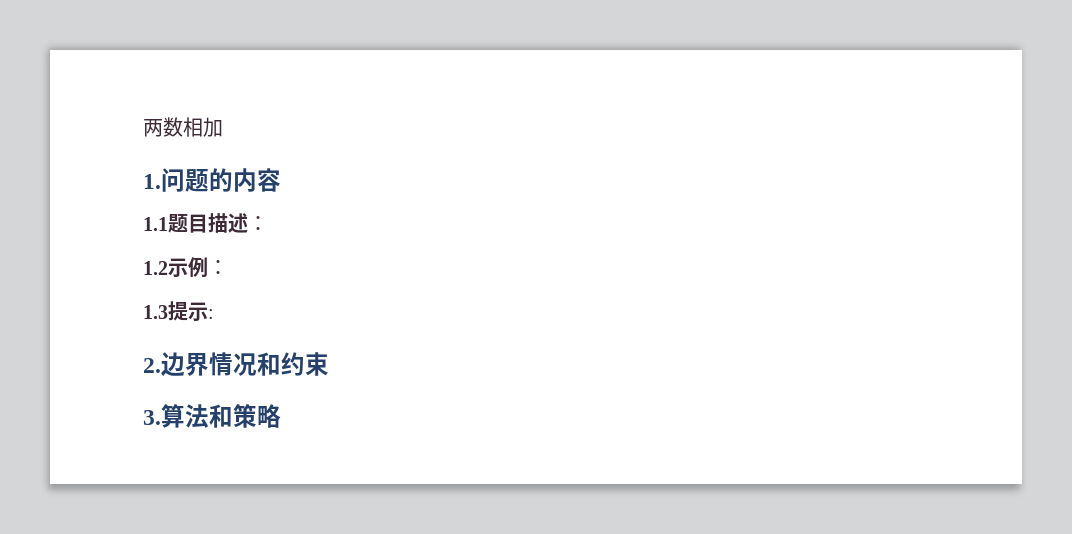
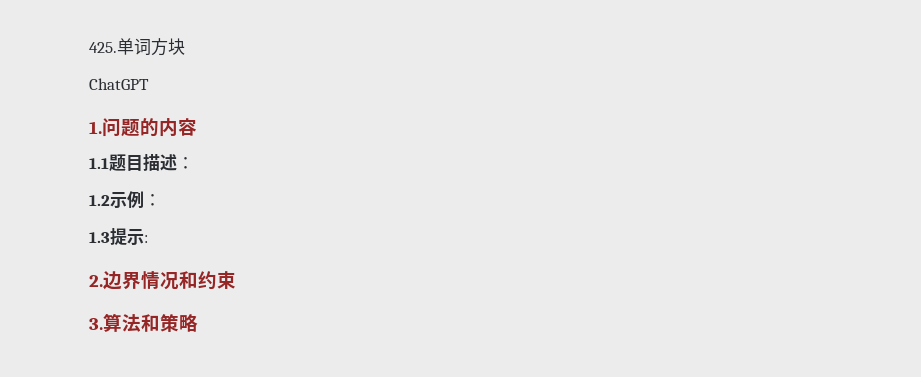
[143,117,223,137] 两数相加 -> [89,38,185,56] [89,78,149,90] 425.单词方块 // ChatGPT

